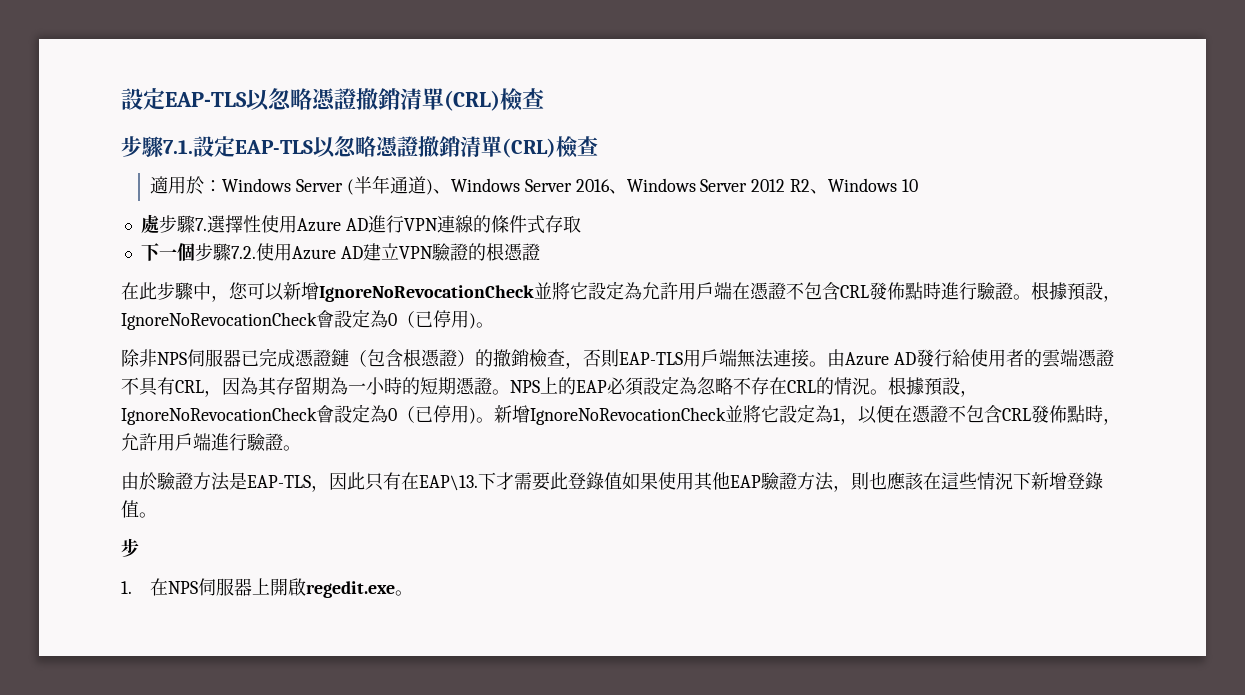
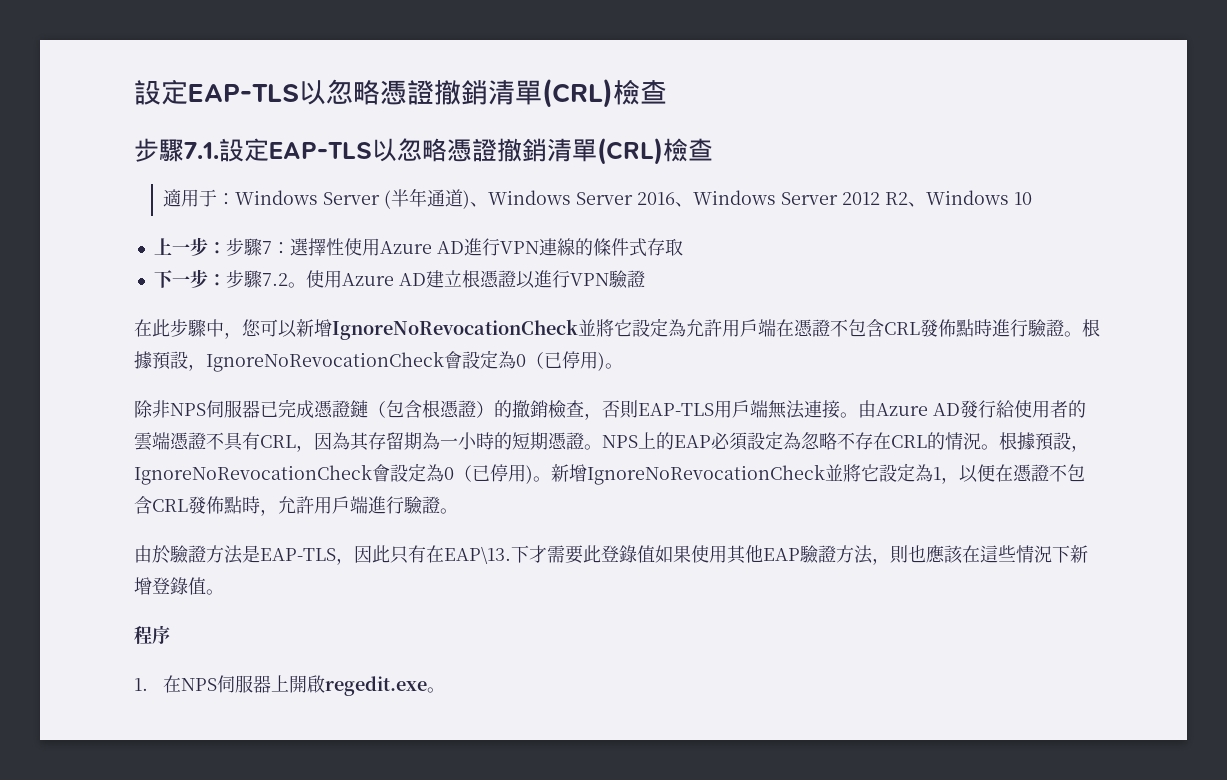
[186,176,205,195] 於 -> [199,189,218,207] 于
[140,214,207,233] 處步驟7. -> [153,237,290,256] 上一步：步驟7：
[176,243,256,261] 個步驟7.2. -> [189,269,306,288] 步：步驟7.2。
(399, 251) none -> [461,270,570,289] 根憑證以進行
[467,243,540,261] 的根憑證 -> (645, 279) none
[121,538,139,557] 步 -> [134,625,170,645] 程序

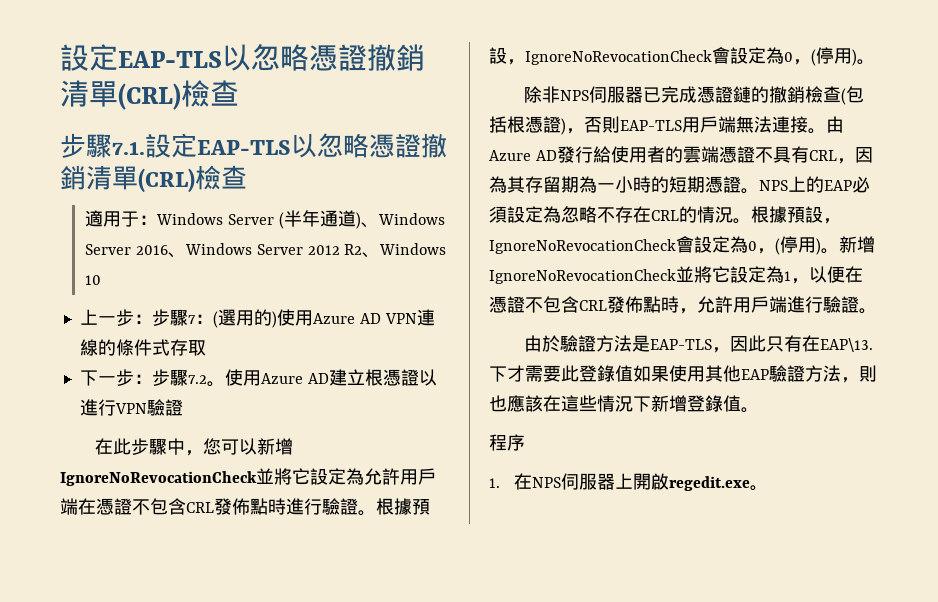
[289,238,500,256] 選擇性使用Azure AD進行 -> [212,309,381,328] (選用的)使用Azure AD
[526,352,562,369] （已 -> [793,49,816,66] ，(
[368,400,584,419] （包含根憑證）的撤銷檢查 -> [751,86,865,105] [489,116,566,135] 的撤銷檢查(包括根憑證)
[454,465,490,482] （已 -> [757,238,780,255] ，(

